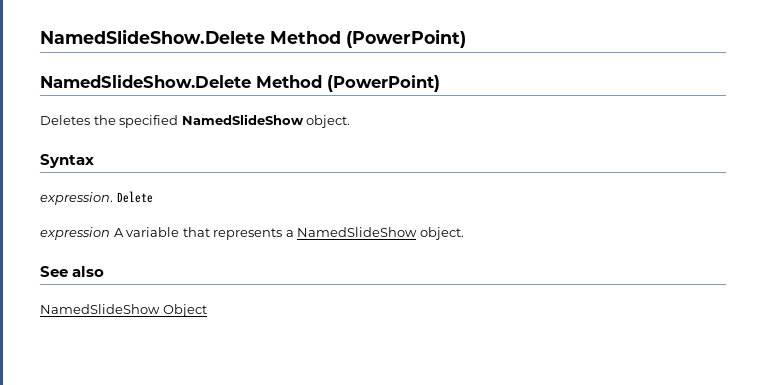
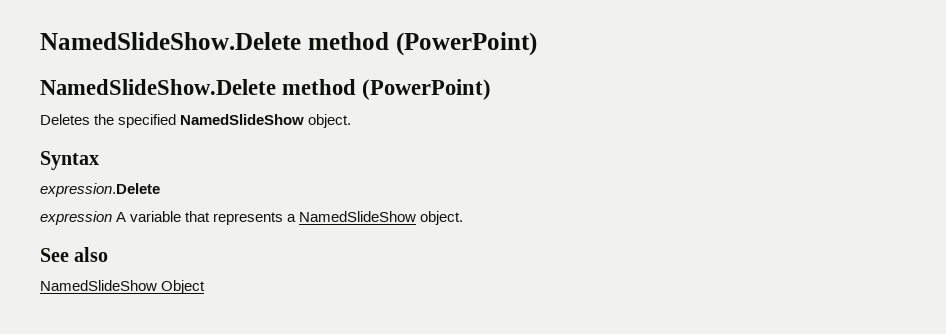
[40,29,341,44] NamedSlideShow.Delete Method -> [40,32,389,50] NamedSlideShow.Delete method
[256,75,322,88] Method -> [282,79,357,95] method
[40,191,153,205] expression. Delete -> [40,183,160,197] expression.Delete

